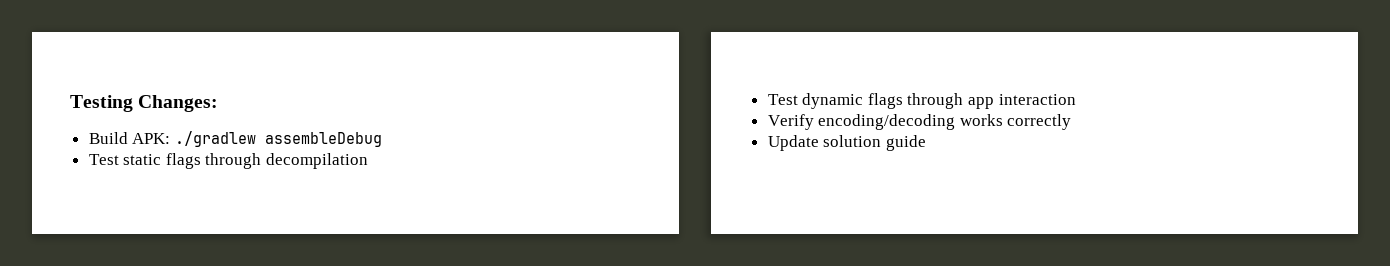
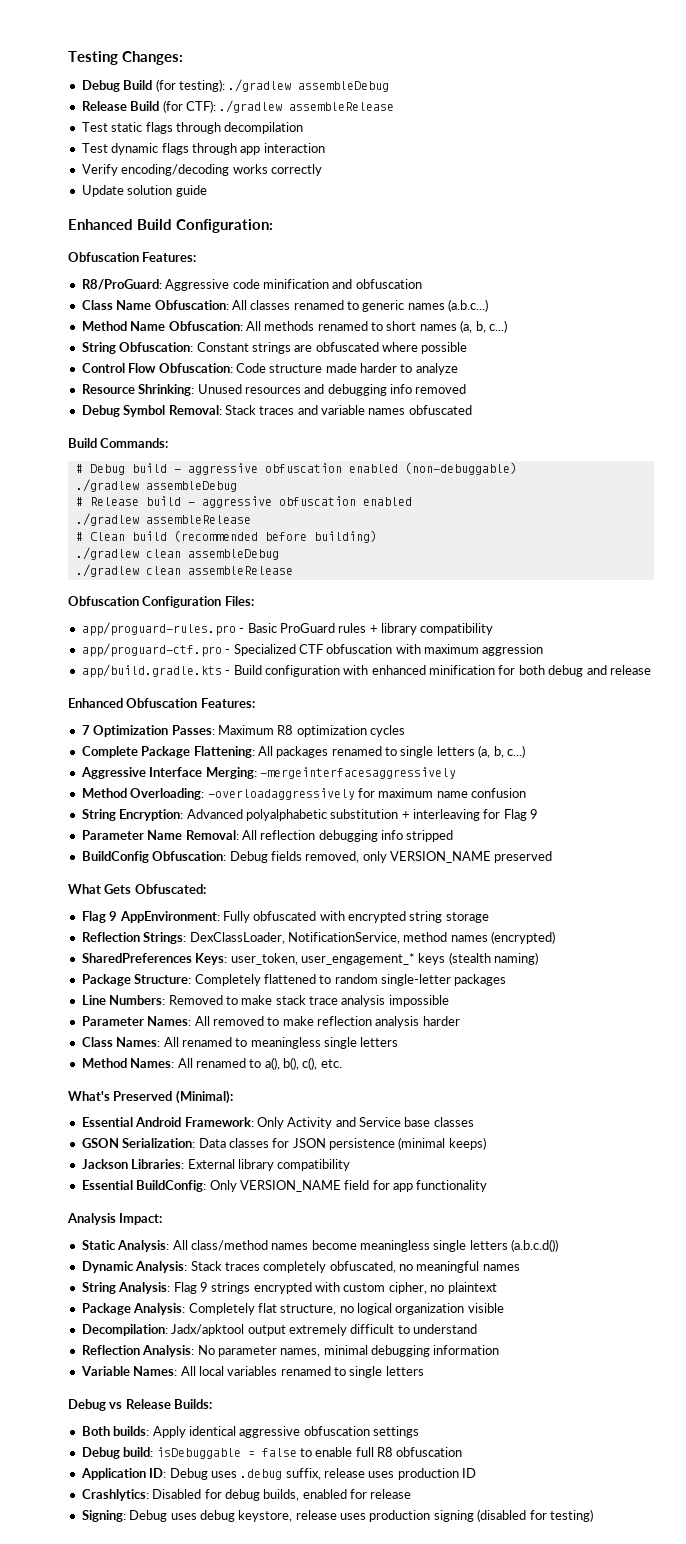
[88,131,382,147] Build APK: ./gradlew assembleDebug -> [81,79,390,92] [81,100,395,113] Debug Build (for testing): ./gradlew assembleDebug // Release Build (for CTF): ./gradlew assembleRelease
(926, 143) none -> [68,219,273,233] [68,252,197,262] [81,279,422,291] [81,299,489,312] [81,320,507,333] [81,342,468,354] [81,363,458,375] [81,384,467,396] [81,405,472,417] [68,438,169,448] [75,462,517,475] [75,479,237,492] [75,496,412,508] [75,513,251,526] [75,530,377,543] [75,547,279,560] [75,564,293,577] [68,596,254,608] [81,622,494,636] [81,643,544,657] [81,664,651,678] [68,698,255,708] [81,725,405,737] [81,745,525,758] [80,767,456,779] [81,788,526,800] [81,809,539,821] [81,830,454,842] [81,851,553,863] [68,884,206,894] [81,911,489,923] [81,931,555,944] [81,952,538,965] [81,974,507,986] [81,995,449,1007] [81,1016,460,1028] [81,1037,399,1049] [81,1057,342,1070] [68,1090,233,1104] [81,1117,474,1129] [81,1137,486,1150] [81,1159,351,1171] [81,1180,488,1192] [67,1213,163,1225] [81,1239,559,1252] [81,1261,520,1273] [81,1282,497,1294] [81,1303,504,1315] [81,1324,477,1336] [81,1345,500,1357] [80,1366,424,1378] [68,1399,213,1411] [81,1426,419,1438] [81,1447,463,1459] [80,1468,477,1480] [81,1489,412,1501] [81,1509,593,1522] // Enhanced Build Configuration: // Obfuscation Features: // R8/ProGuard: Aggressive code minification and obfuscation // Class Name Obfuscation: All classes renamed to generic names (a.b.c...) // Method Name Obfuscation: All methods renamed to short names (a, b, c...) // String Obfuscation: Constant strings are obfuscated where possible // Control Flow Obfuscation: Code structure made harder to analyze // Resource Shrinking: Unused resources and debugging info removed // Debug Symbol Removal: Stack traces and variable names obfuscated // Build Commands: // # Debug build - aggressive obfuscation enabled (non-debuggable) // ./gradlew assembleDebug // # Release build - aggressive obfuscation enabled // ./gradlew assembleRelease // # Clean build (recommended before building) // ./gradlew clean assembleDebug // ./gradlew clean assembleRelease // Obfuscation Configuration Files: // app/proguard-rules.pro - Basic ProGuard rules + library compatibility // app/proguard-ctf.pro - Specialized CTF obfuscation with maximum aggression // app/build.gradle.kts - Build configuration with enhanced minification for both debug and release // Enhanced Obfuscation Features: // 7 Optimization Passes: Maximum R8 optimization cycles // Complete Package Flattening: All packages renamed to single letters (a, b, c...) // Aggressive Interface Merging: -mergeinterfacesaggressively // Method Overloading: -overloadaggressively for maximum name confusion // String Encryption: Advanced polyalphabetic substitution + interleaving for Flag 9 // Parameter Name Removal: All reflection debugging info stripped // BuildConfig Obfuscation: Debug fields removed, only VERSION_NAME preserved // What Gets Obfuscated: // Flag 9 AppEnvironment: Fully obfuscated with encrypted string storage // Reflection Strings: DexClassLoader, NotificationService, method names (encrypted) // SharedPreferences Keys: user_token, user_engagement_* keys (stealth naming) // Package Structure: Completely flattened to random single-letter packages // Line Numbers: Removed to make stack trace analysis impossible // Parameter Names: All removed to make reflection analysis harder // Class Names: All renamed to meaningless single letters // Method Names: All renamed to a(), b(), c(), etc. // What's Preserved (Minimal): // Essential Android Framework: Only Activity and Service base classes // GSON Serialization: Data classes for JSON persistence (minimal keeps) // Jackson Libraries: External library compatibility // Essential BuildConfig: Only VERSION_NAME field for app functionality // Analysis Impact: // Static Analysis: All class/method names become meaningless single letters (a.b.c.d()) // Dynamic Analysis: Stack traces completely obfuscated, no meaningful names // String Analysis: Flag 9 strings encrypted with custom cipher, no plaintext // Package Analysis: Completely flat structure, no logical organization visible // Decompilation: Jadx/apktool output extremely difficult to understand // Reflection Analysis: No parameter names, minimal debugging information // Variable Names: All local variables renamed to single letters // Debug vs Release Builds: // Both builds: Apply identical aggressive obfuscation settings // Debug build: isDebuggable = false to enable full R8 obfuscation // Application ID: Debug uses .debug suffix, release uses production ID // Crashlytics: Disabled for debug builds, enabled for release // Signing: Debug uses debug keystore, release uses production signing (disabled for testing)

